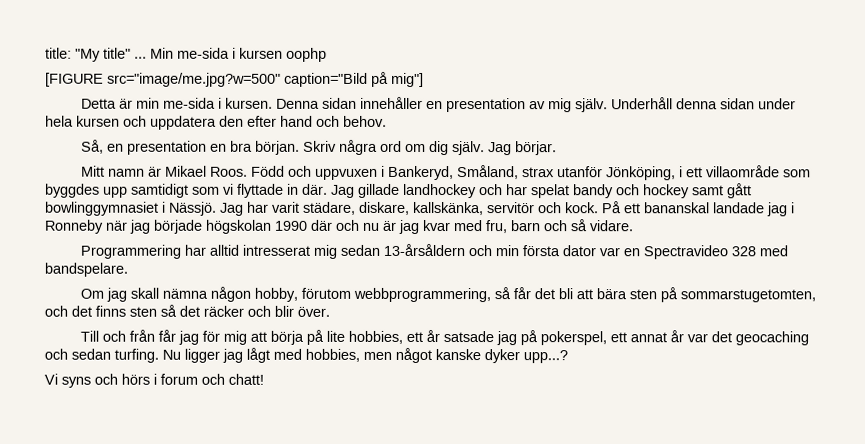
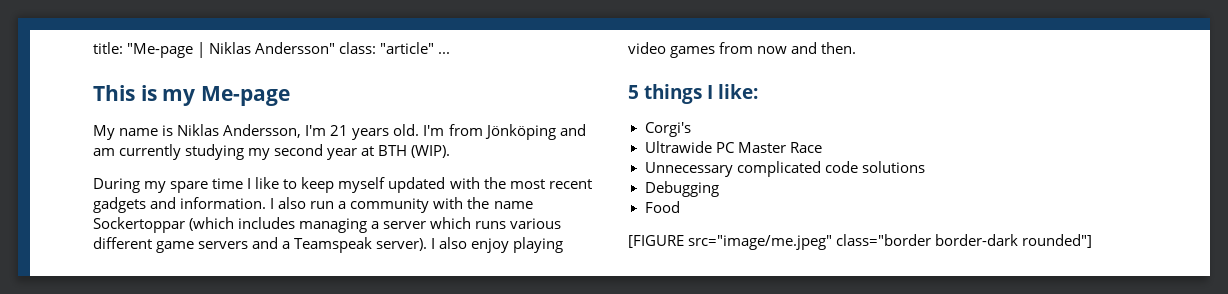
[75,47,327,62] [45,71,424,87] [80,96,796,113] [45,115,387,130] [80,139,557,156] [80,165,811,181] [45,183,752,199] [45,201,795,217] [44,219,634,234] [79,243,788,260] [44,262,128,277] [79,286,816,303] [44,304,330,317] [79,329,809,346] [44,347,568,364] [44,373,264,388] "My title" ... Min me-sida i kursen oophp // [FIGURE src="image/me.jpg?w=500" caption="Bild på mig"] // Detta är min me-sida i kursen. Denna sidan innehåller en presentation av mig själv. Underhåll denna sidan under hela kursen och uppdatera den efter hand och behov. // Så, en presentation en bra början. Skriv några ord om dig själv. Jag börjar. // Mitt namn är Mikael Roos. Född och uppvuxen i Bankeryd, Småland, strax utanför Jönköping, i ett villaområde som byggdes upp samtidigt som vi flyttade in där. Jag gillade landhockey och har spelat bandy och hockey samt gått bowlinggymnasiet i Nässjö. Jag har varit städare, diskare, kallskänka, servitör och kock. På ett bananskal landade jag i Ronneby när jag började högskolan 1990 där och nu är jag kvar med fru, barn och så vidare. // Programmering har alltid intresserat mig sedan 13-årsåldern och min första dator var en Spectravideo 328 med bandspelare. // Om jag skall nämna någon hobby, förutom webbprogrammering, så får det bli att bära sten på sommarstugetomten, och det finns sten så det räcker och blir över. // Till och från får jag för mig att börja på lite hobbies, ett år satsade jag på pokerspel, ett annat år var det geocaching och sedan turfing. Nu ligger jag lågt med hobbies, men något kanske dyker upp...? // Vi syns och hörs i forum och chatt! -> [127,42,451,58] [93,85,291,106] [93,124,586,140] [93,144,451,160] [93,177,592,193] [93,197,533,213] [93,217,562,233] [93,237,564,253] [628,42,857,58] [628,84,759,104] [644,122,691,137] [644,141,822,153] [644,161,925,177] [644,181,719,197] [644,201,680,213] [628,234,1093,250] "Me-page | Niklas Andersson" class: "article" ... // This is my Me-page // My name is Niklas Andersson, I'm 21 years old. I'm from Jönköping and am currently studying my second year at BTH (WIP). // During my spare time I like to keep myself updated with the most recent gadgets and information. I also run a community with the name Sockertoppar (which includes managing a server which runs various different game servers and a Teamspeak server). I also enjoy playing video games from now and then. // 5 things I like: // Corgi's // Ultrawide PC Master Race // Unnecessary complicated code solutions // Debugging // Food // [FIGURE src="image/me.jpeg" class="border border-dark rounded"]

